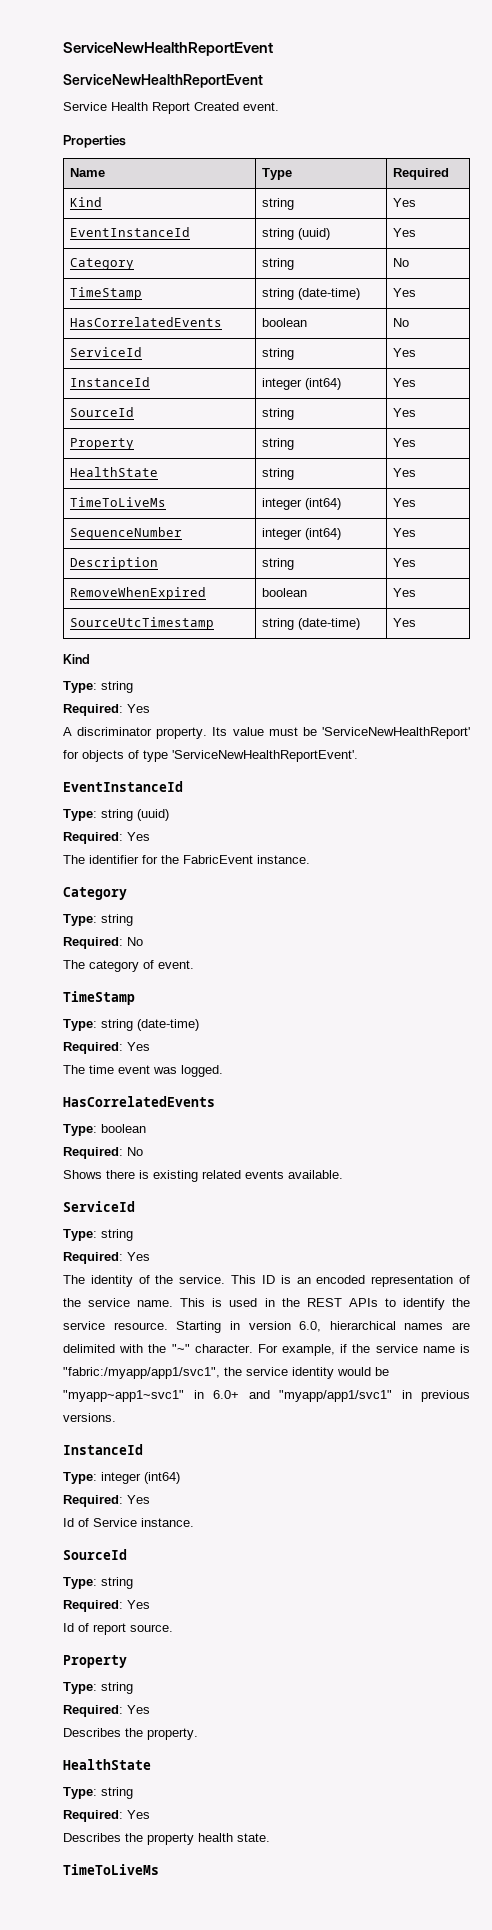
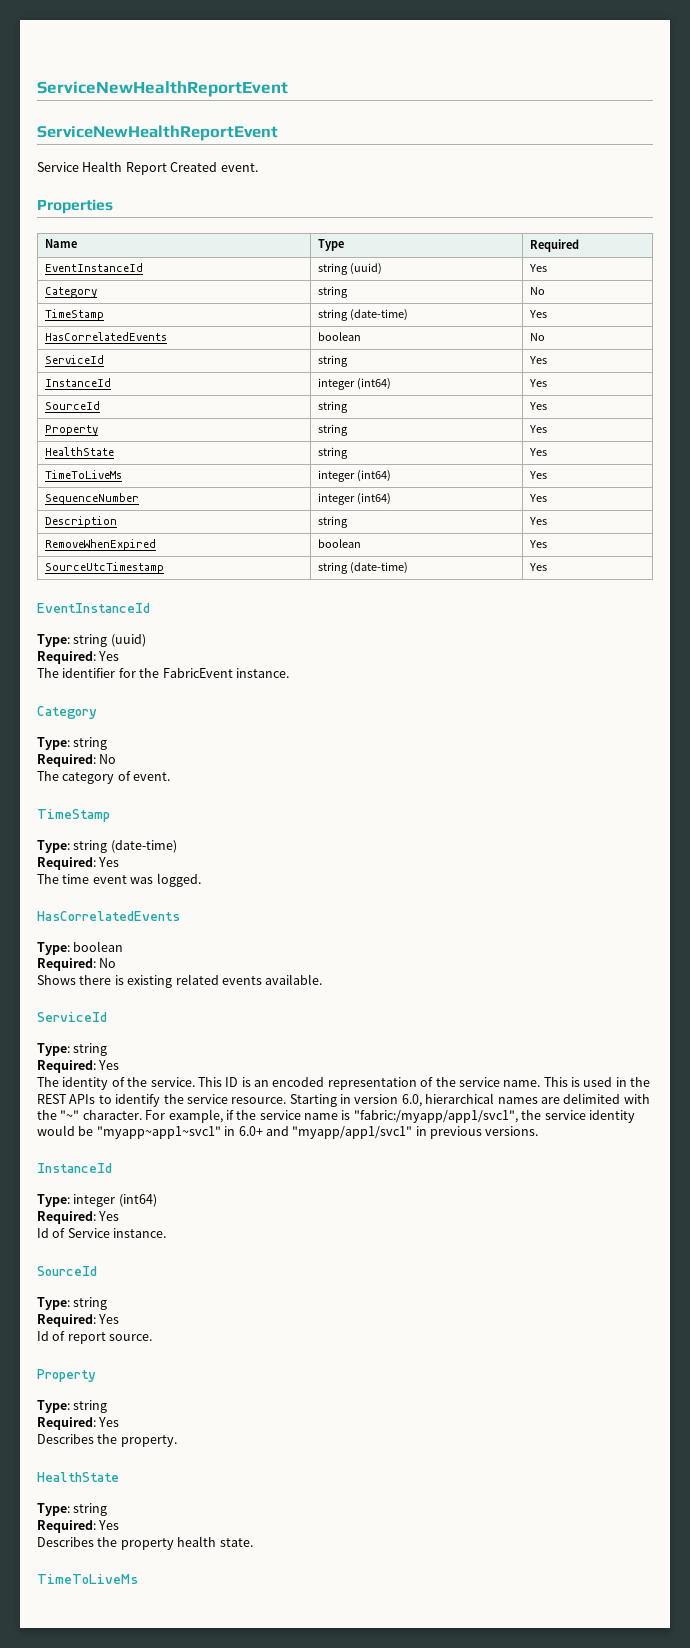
[70,197,103,207] [262,198,295,210] [393,198,417,207] // Kind | string | Yes -> (580, 245) none
[63,654,90,664] [63,681,133,693] [63,704,150,716] [63,727,470,739] [63,750,358,762] // Kind // Type: string // Required: Yes // A discriminator property. Its value must be 'ServiceNewHealthReport' for objects of type 'ServiceNewHealthReportEvent'. -> (548, 567) none

